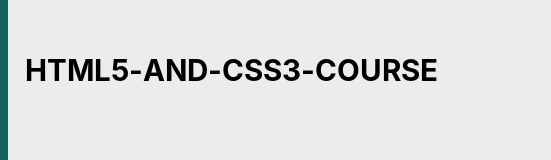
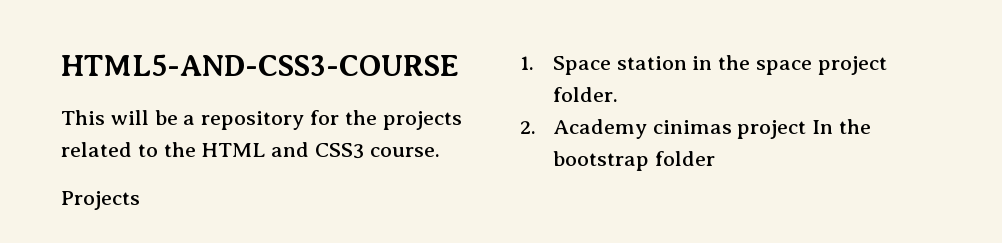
(438, 70) none -> [61,110,462,130] [61,142,440,159] [61,191,140,210] [520,55,887,75] [552,87,618,102] [520,119,872,139] [552,151,715,171] // This will be a repository for the projects related to the HTML and CSS3 course. // Projects // 1. Space station in the space project folder. // 2. Academy cinimas project In the bootstrap folder

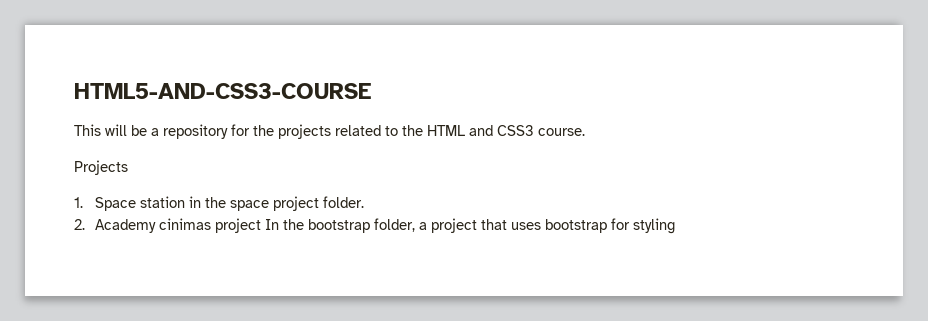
[654,151,715,166] folder -> [373,218,675,234] folder, a project that uses bootstrap for styling

